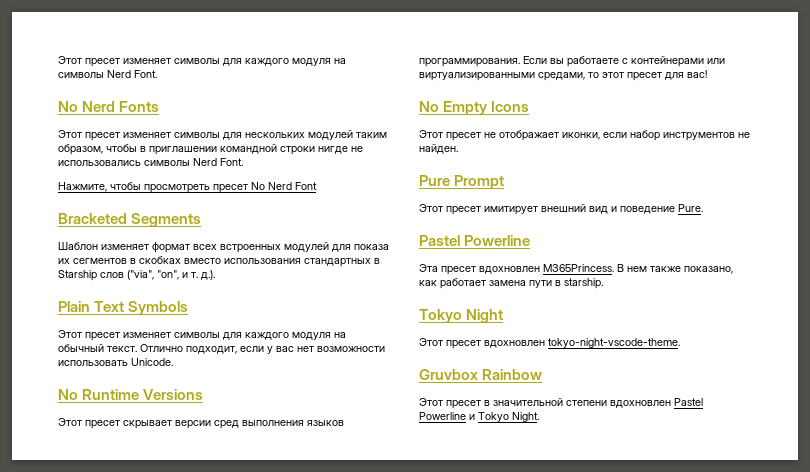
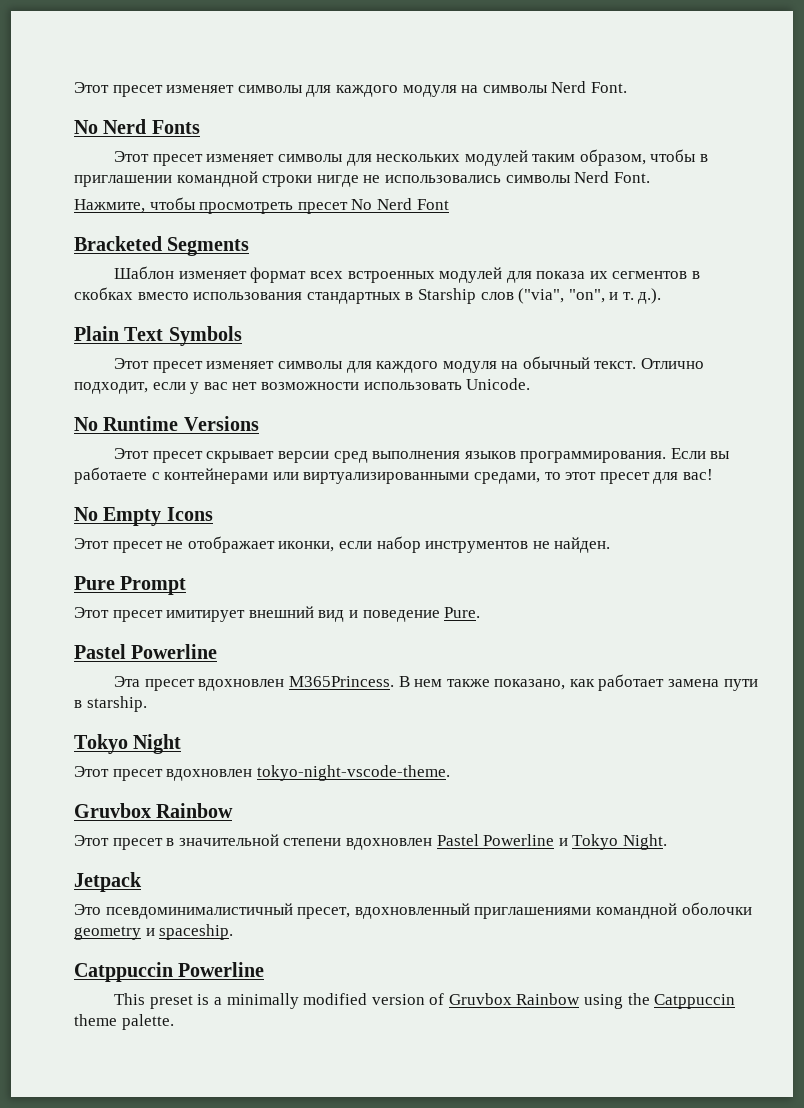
(539, 417) none -> [74,872,142,892] [74,902,752,919] [74,924,234,940] [74,962,265,982] [114,993,736,1009] [74,1014,174,1030] // Jetpack // Это псевдоминималистичный пресет, вдохновленный приглашениями командной оболочки geometry и spaceship. // Catppuccin Powerline // This preset is a minimally modified version of Gruvbox Rainbow using the Catppuccin theme palette.

